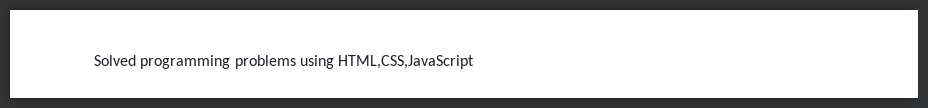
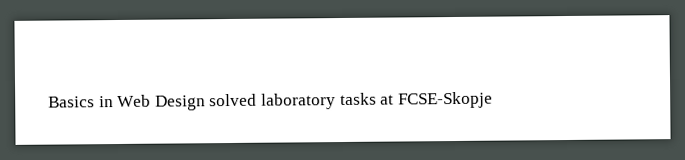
[94,55,475,69] Solved programming problems using HTML,CSS,JavaScript -> [48,91,493,111] Basics in Web Design solved laboratory tasks at FCSE-Skopje

